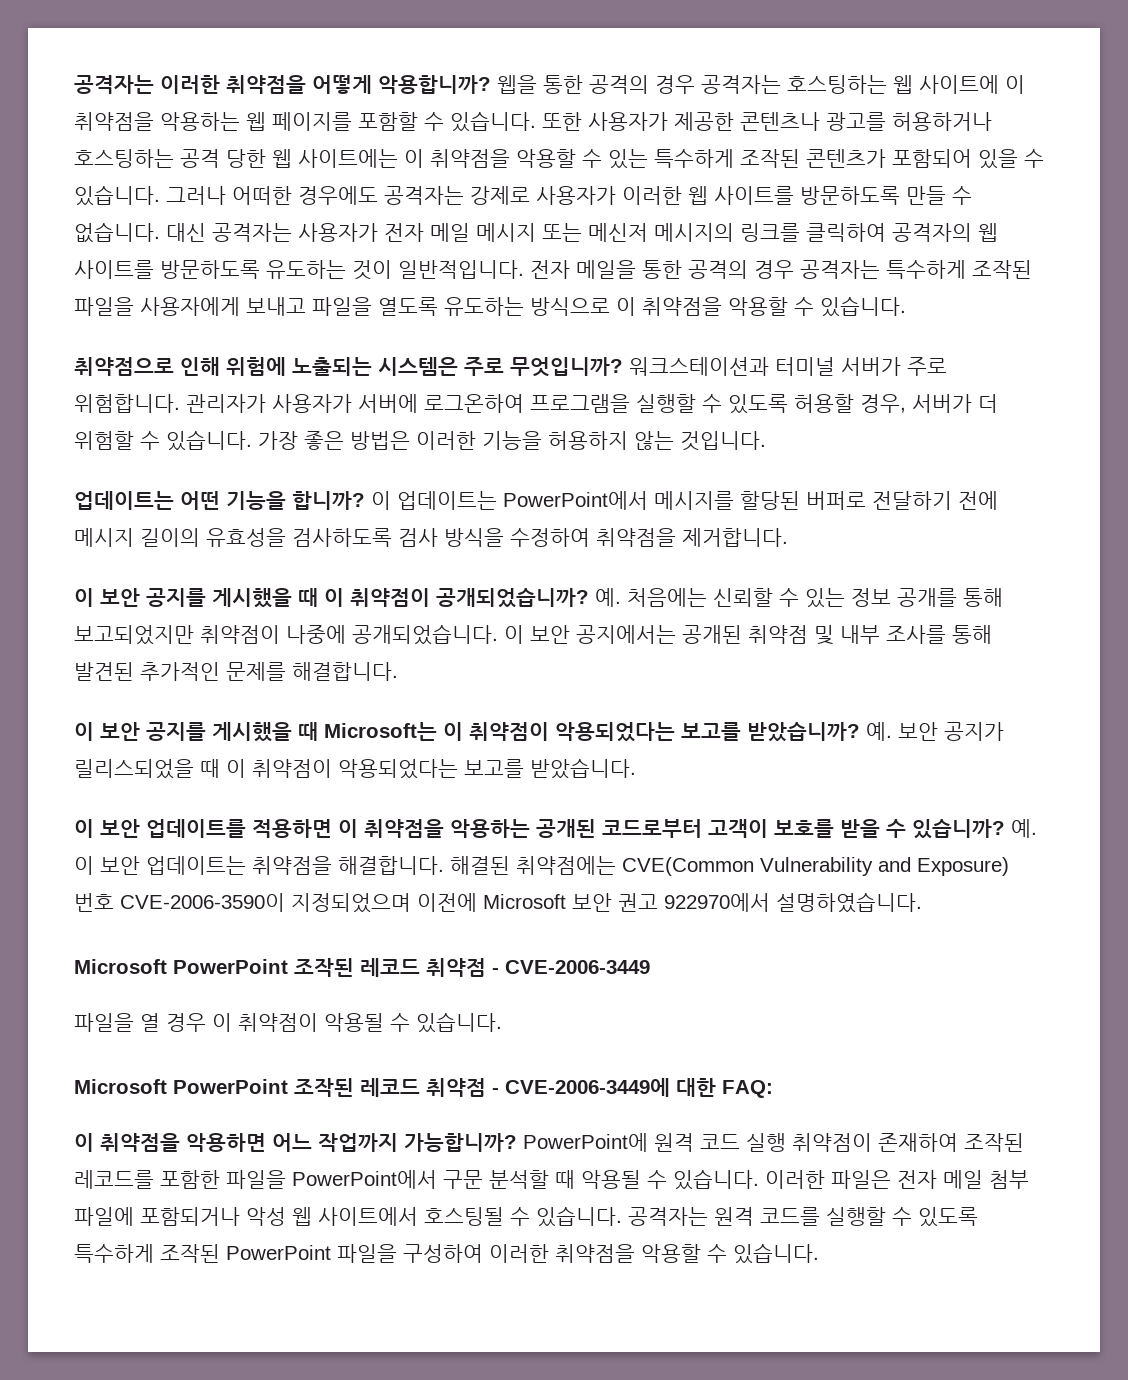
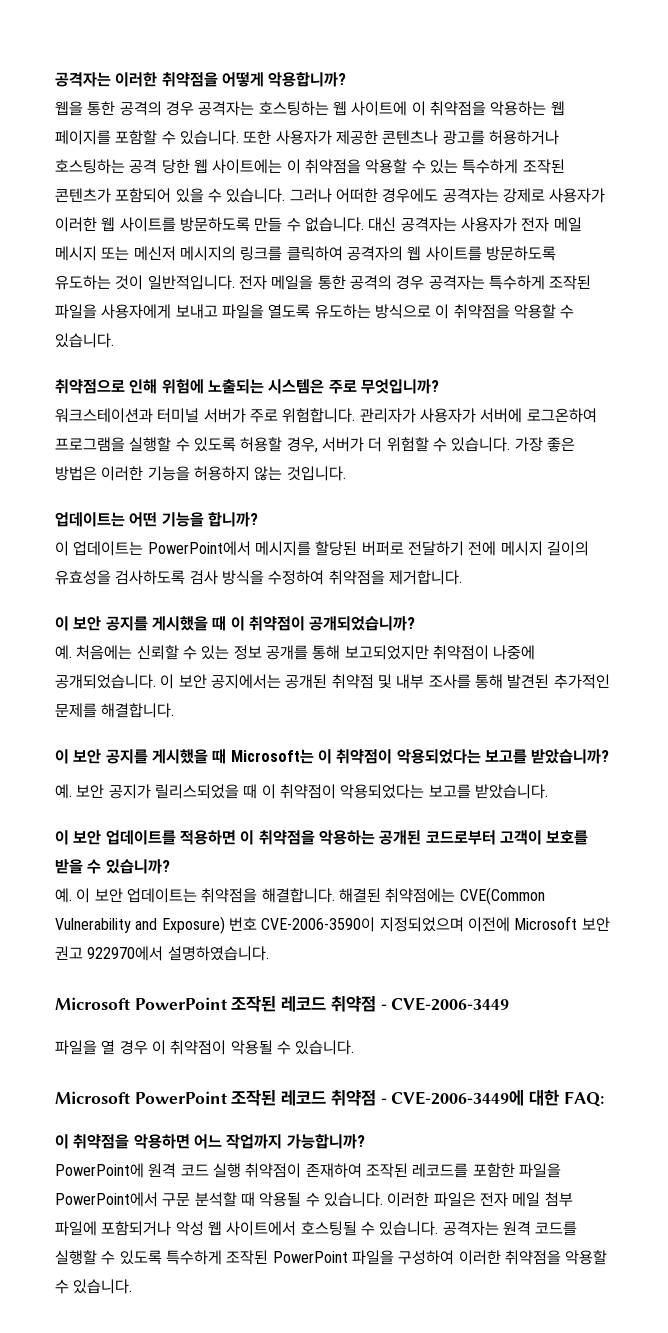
(491, 84) none -> (347, 79) //
(623, 367) none -> (439, 386) //
(365, 500) none -> (258, 519) //
(589, 598) none -> (416, 623) //
(860, 732) none -> (610, 756) //
(1005, 829) none -> (170, 866) //
(517, 1142) none -> (365, 1141) //

